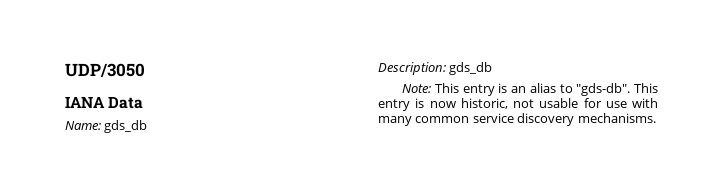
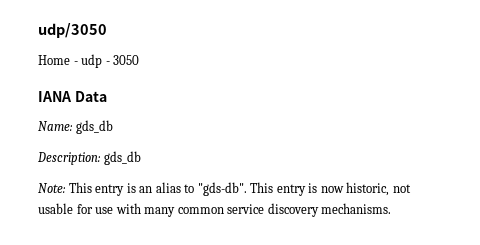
[65,63,145,78] UDP/3050 -> [38,23,107,38] [38,54,140,68] udp/3050 // Home - udp - 3050

